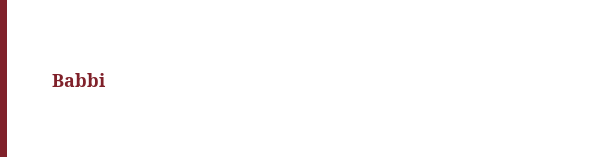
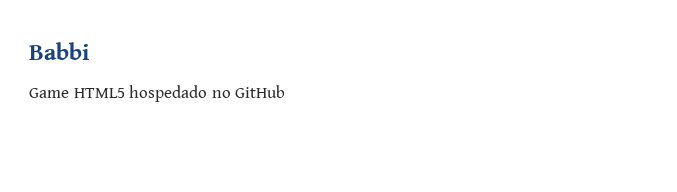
(106, 80) none -> [29,85,286,102] // Game HTML5 hospedado no GitHub

